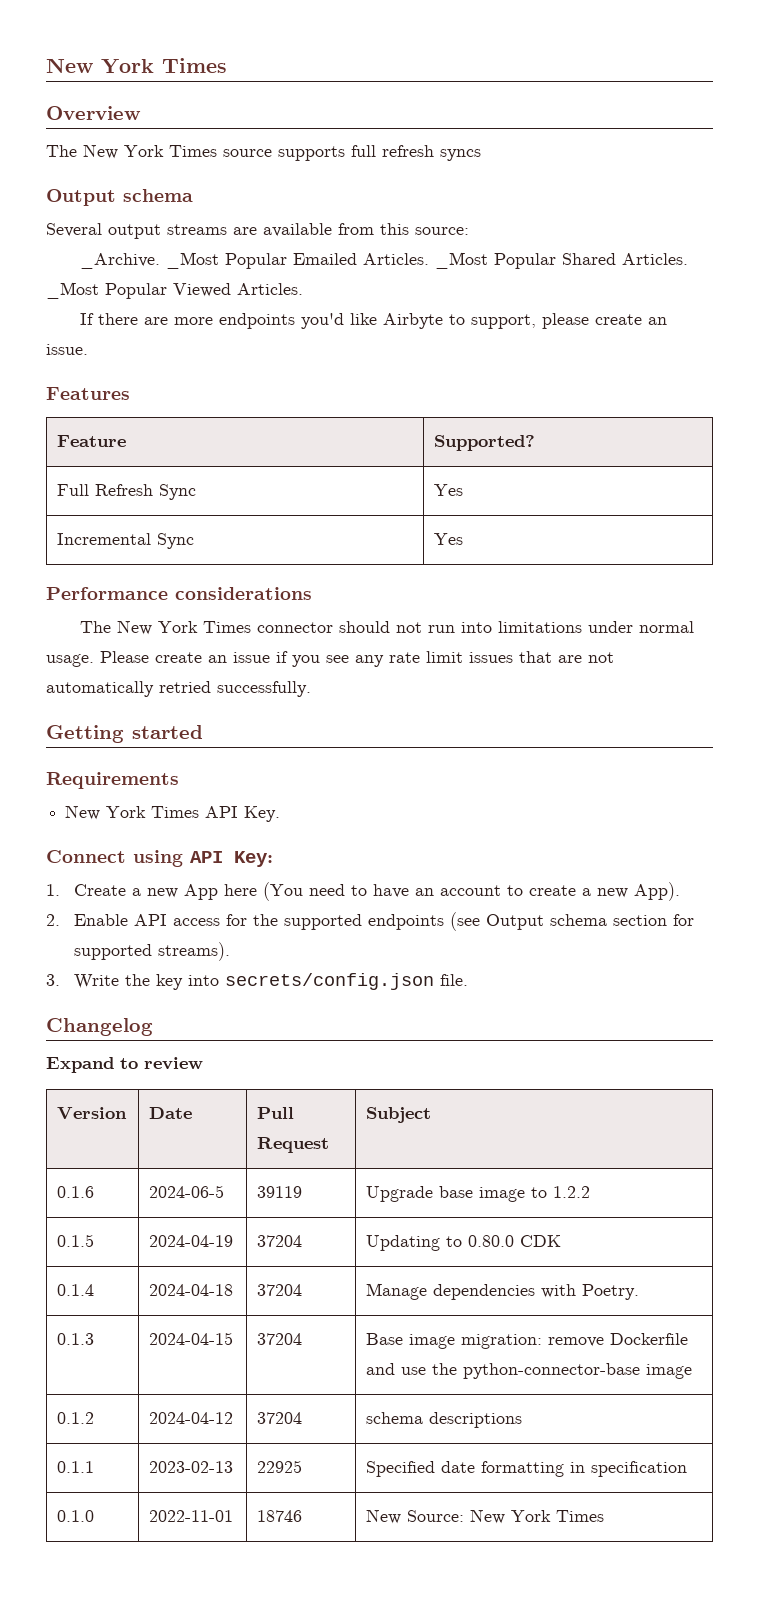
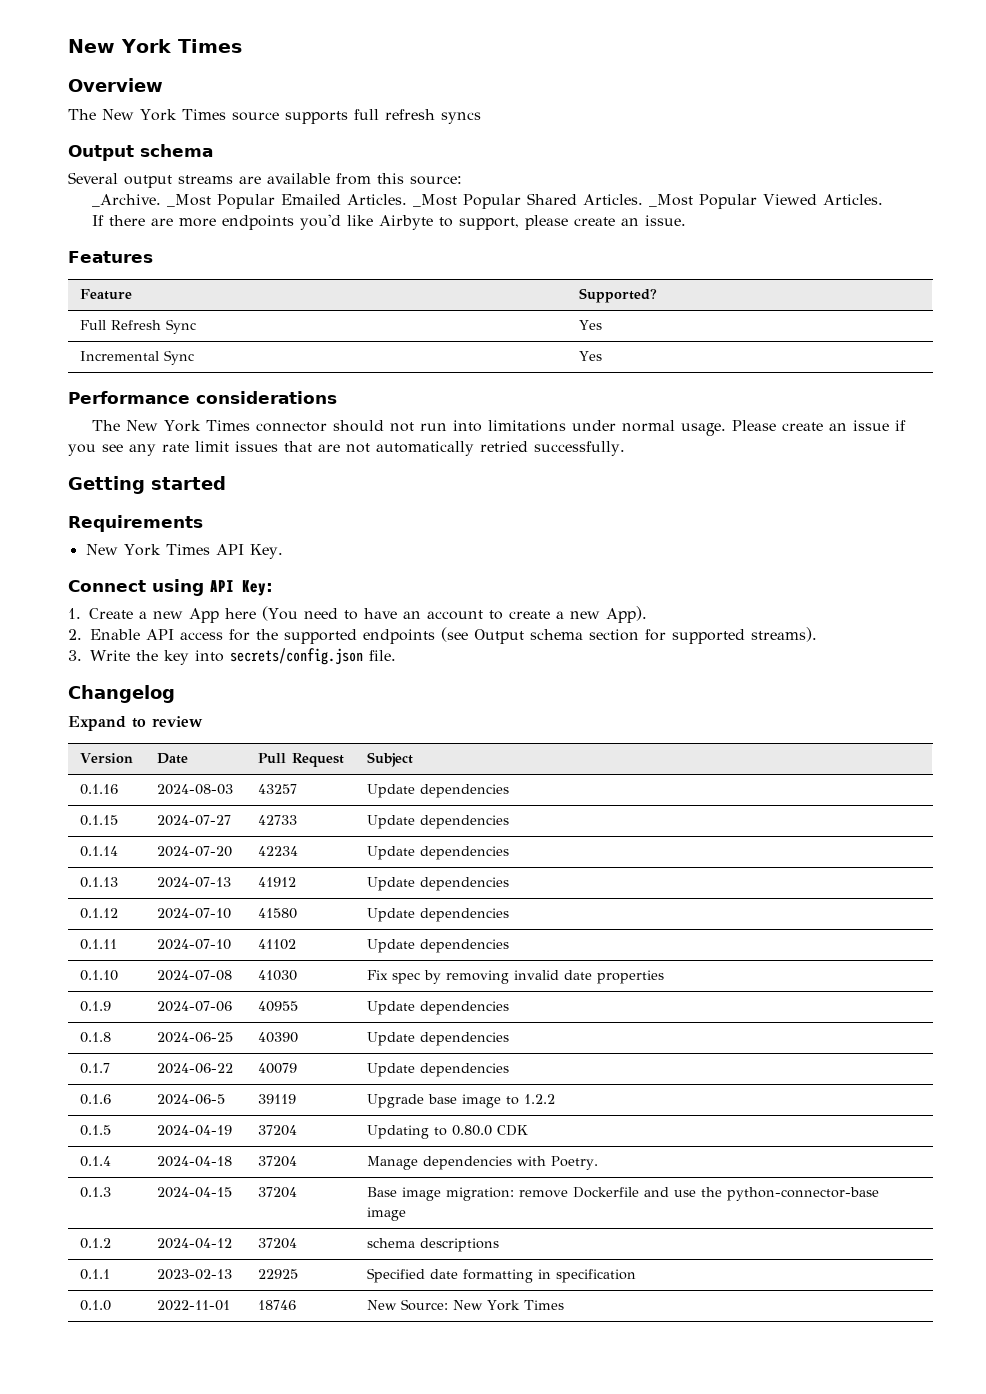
(432, 1115) none -> [79,784,118,795] [156,784,233,795] [257,784,297,794] [366,784,509,798] [79,815,118,826] [156,815,231,826] [257,815,297,825] [366,815,509,829] [79,846,118,857] [156,846,232,857] [257,846,298,856] [366,846,509,860] [79,877,118,888] [156,877,231,888] [257,877,296,887] [366,877,509,891] [79,908,118,919] [156,908,231,919] [257,908,297,919] [366,908,509,922] [79,939,117,950] [156,939,231,950] [257,939,296,950] [366,939,509,953] [79,970,118,981] [156,970,232,981] [257,970,297,981] [366,970,664,984] [79,1001,111,1012] [156,1001,232,1012] [257,1001,298,1012] [366,1001,509,1015] [79,1032,111,1043] [156,1032,233,1043] [257,1032,298,1043] [366,1032,509,1046] [79,1063,110,1074] [156,1063,233,1074] [257,1063,297,1074] [366,1063,509,1077] // 0.1.16 | 2024-08-03 | 43257 | Update dependencies // 0.1.15 | 2024-07-27 | 42733 | Update dependencies // 0.1.14 | 2024-07-20 | 42234 | Update dependencies // 0.1.13 | 2024-07-13 | 41912 | Update dependencies // 0.1.12 | 2024-07-10 | 41580 | Update dependencies // 0.1.11 | 2024-07-10 | 41102 | Update dependencies // 0.1.10 | 2024-07-08 | 41030 | Fix spec by removing invalid date properties // 0.1.9 | 2024-07-06 | 40955 | Update dependencies // 0.1.8 | 2024-06-25 | 40390 | Update dependencies // 0.1.7 | 2024-06-22 | 40079 | Update dependencies

